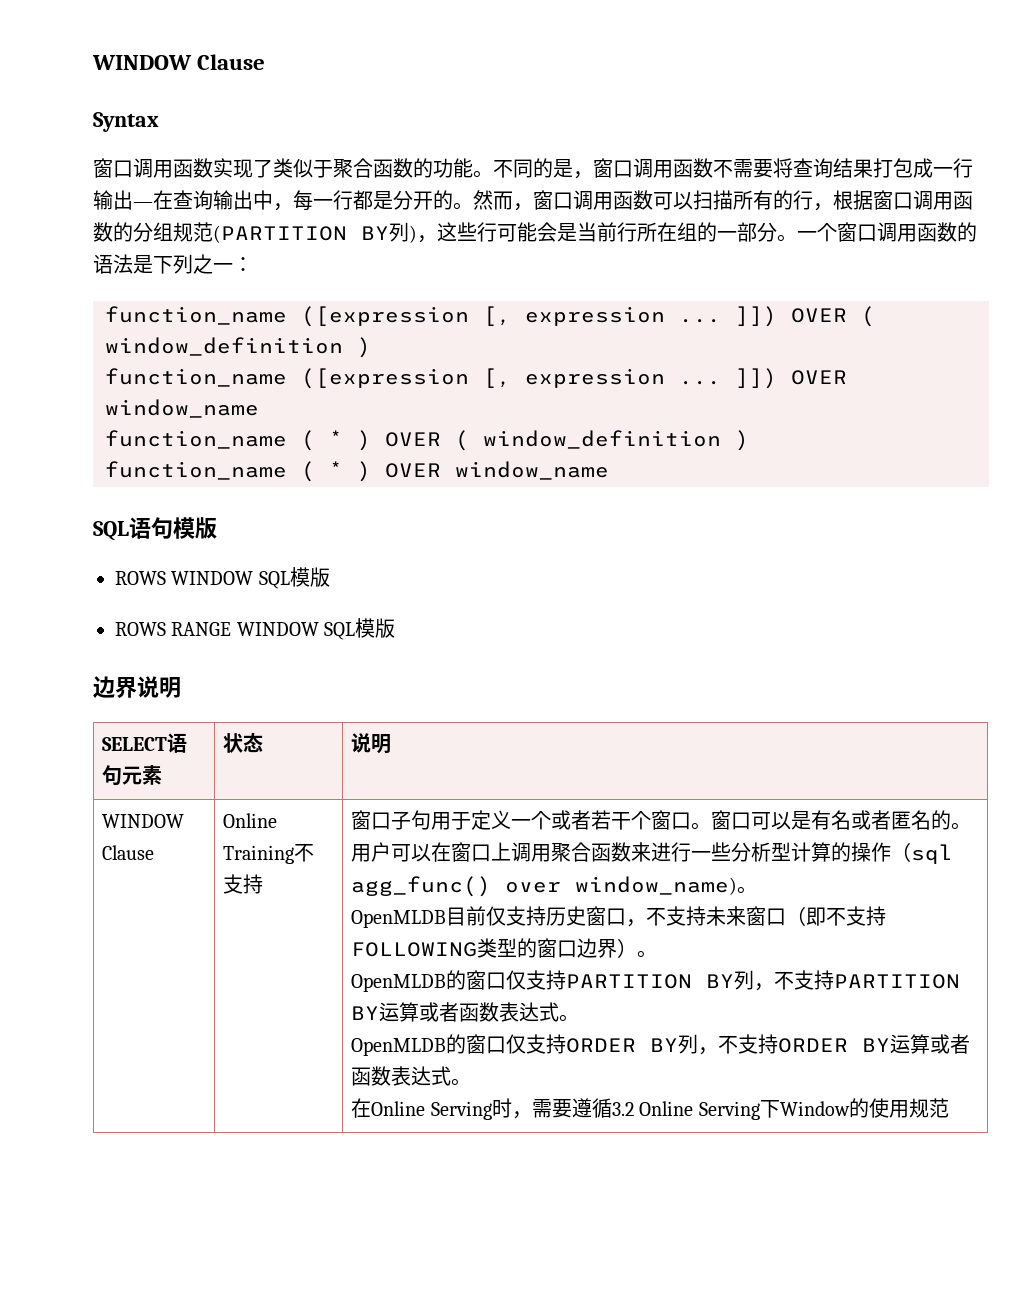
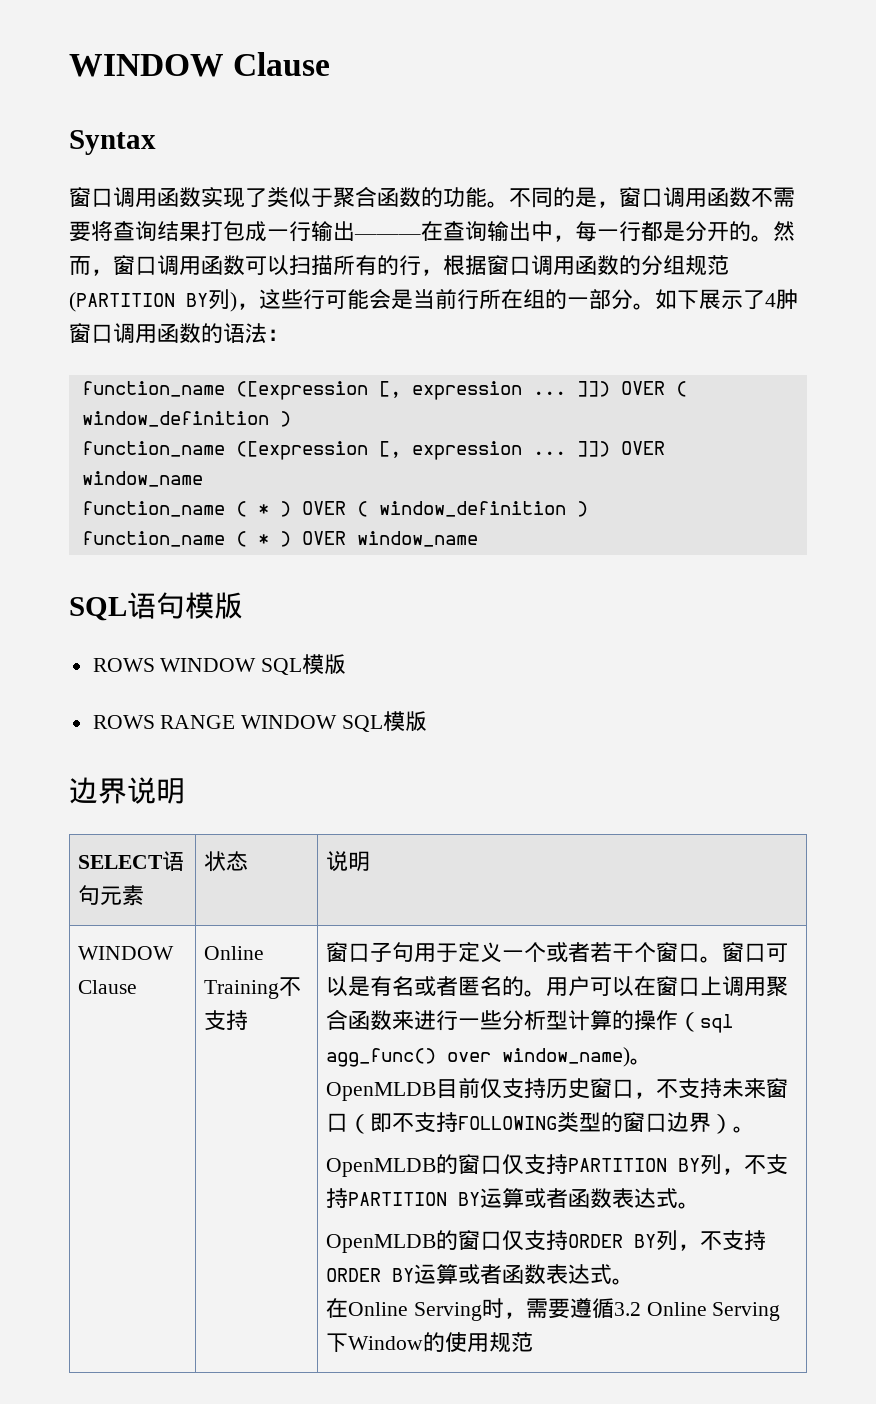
[133,202,153,208] — -> [354,234,421,239] ———
[797,223,837,242] 一个 -> [655,289,798,310] 如下展示了4肿
[133,254,233,274] 是下列之一 -> (267, 333) none

